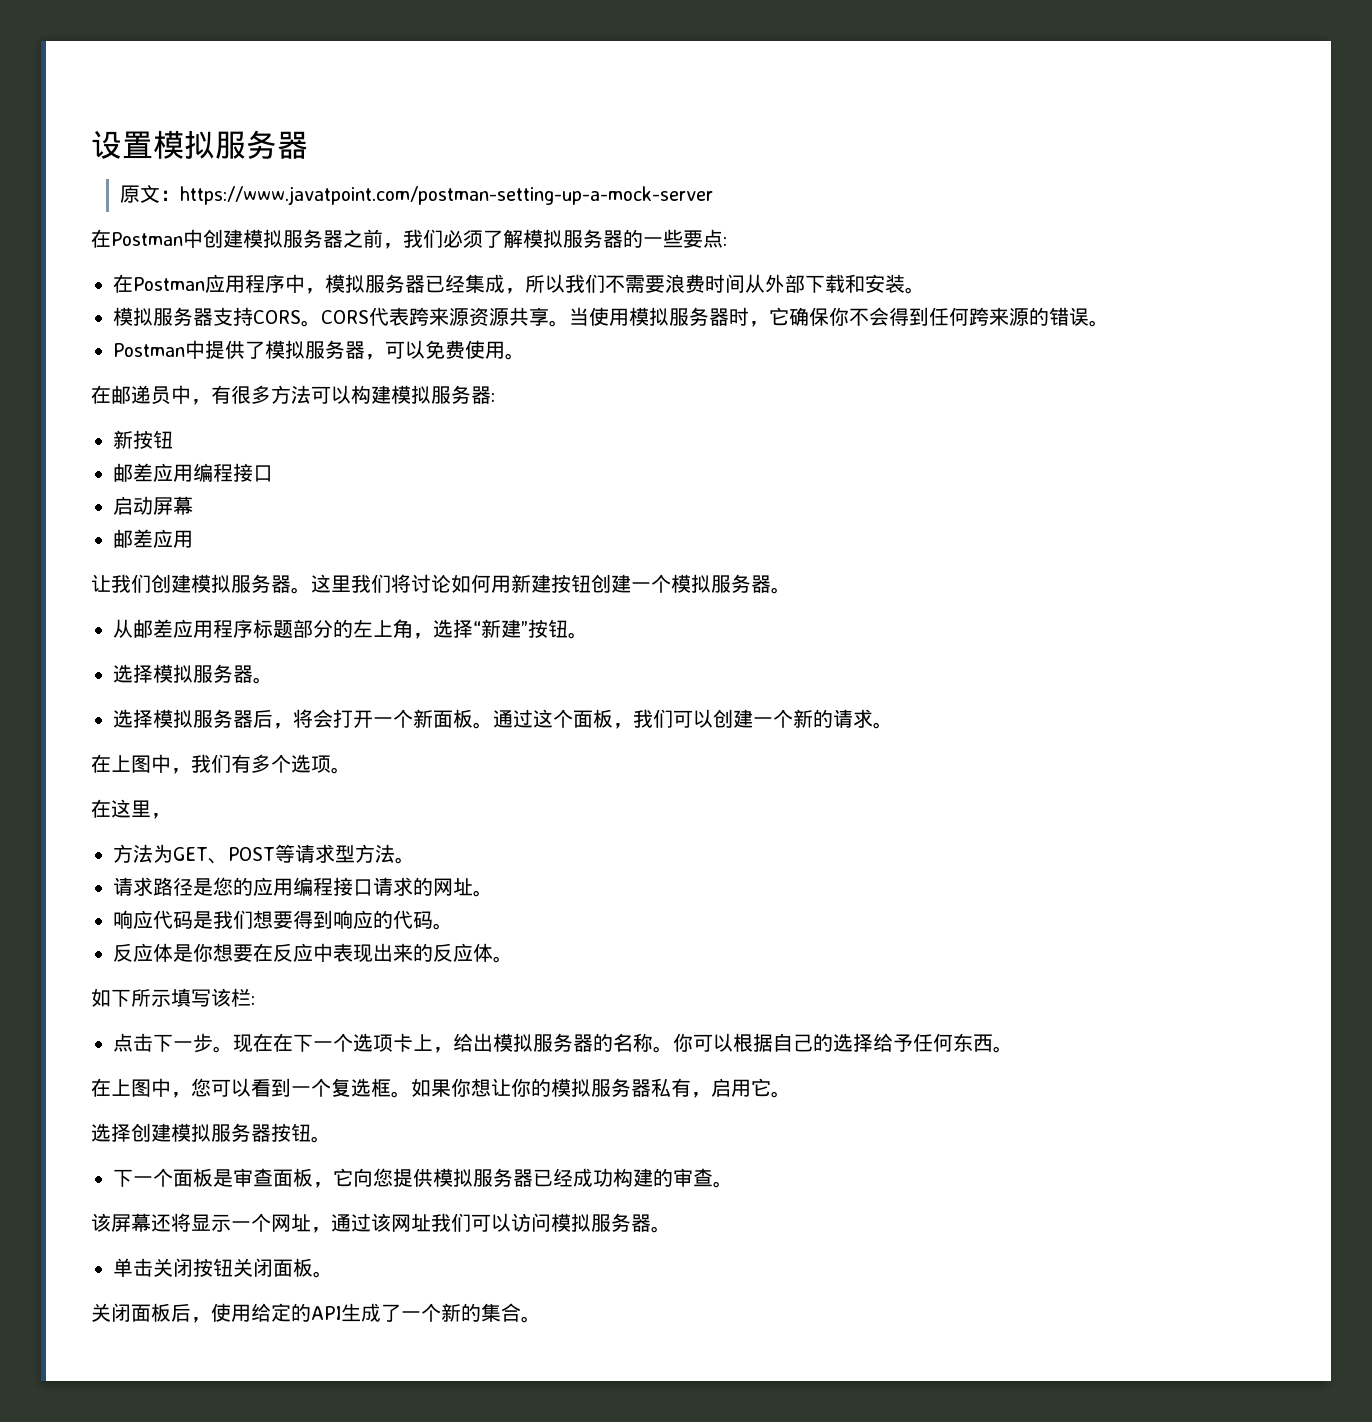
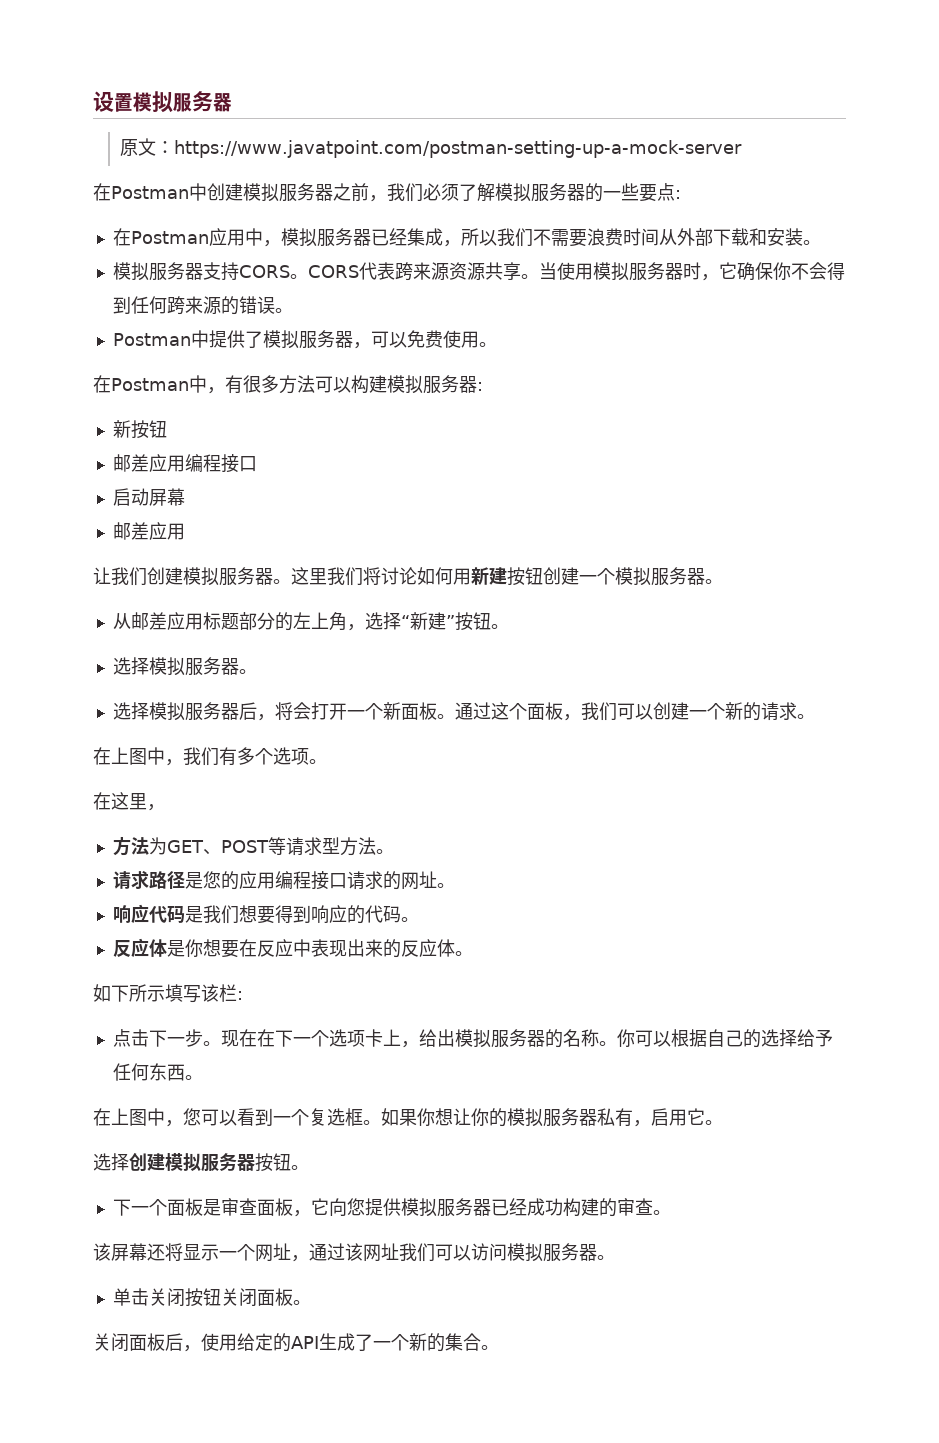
[245,274,285,293] 程序 -> (245, 237) none
[111,385,171,405] 邮递员 -> [111,378,189,391] Postman
[213,619,253,638] 程序 -> (203, 621) none

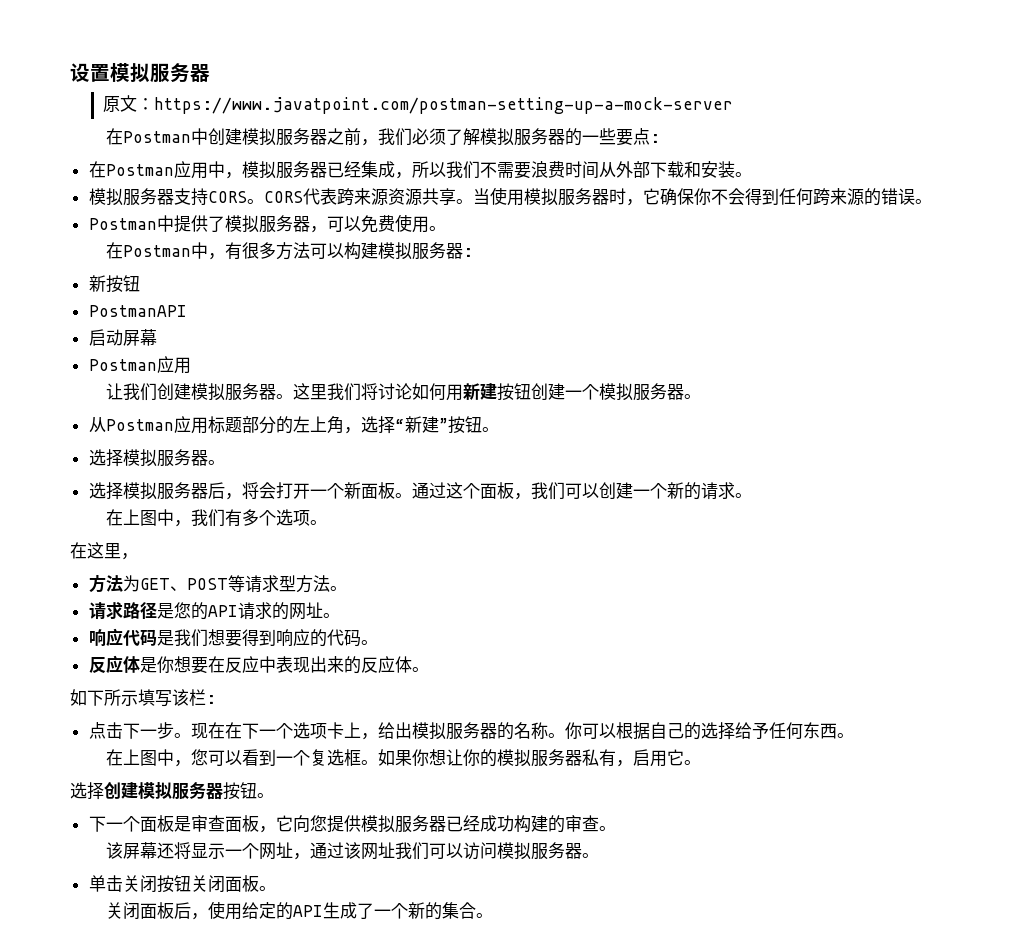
[112,454,257,473] 邮差应用编程接口 -> [88,305,187,317] PostmanAPI
[112,522,149,540] 邮差 -> [88,359,157,371] Postman
[130,612,167,630] 邮差 -> [105,419,174,431] Postman
[238,871,347,890] 应用编程接口 -> [207,605,238,617] API

